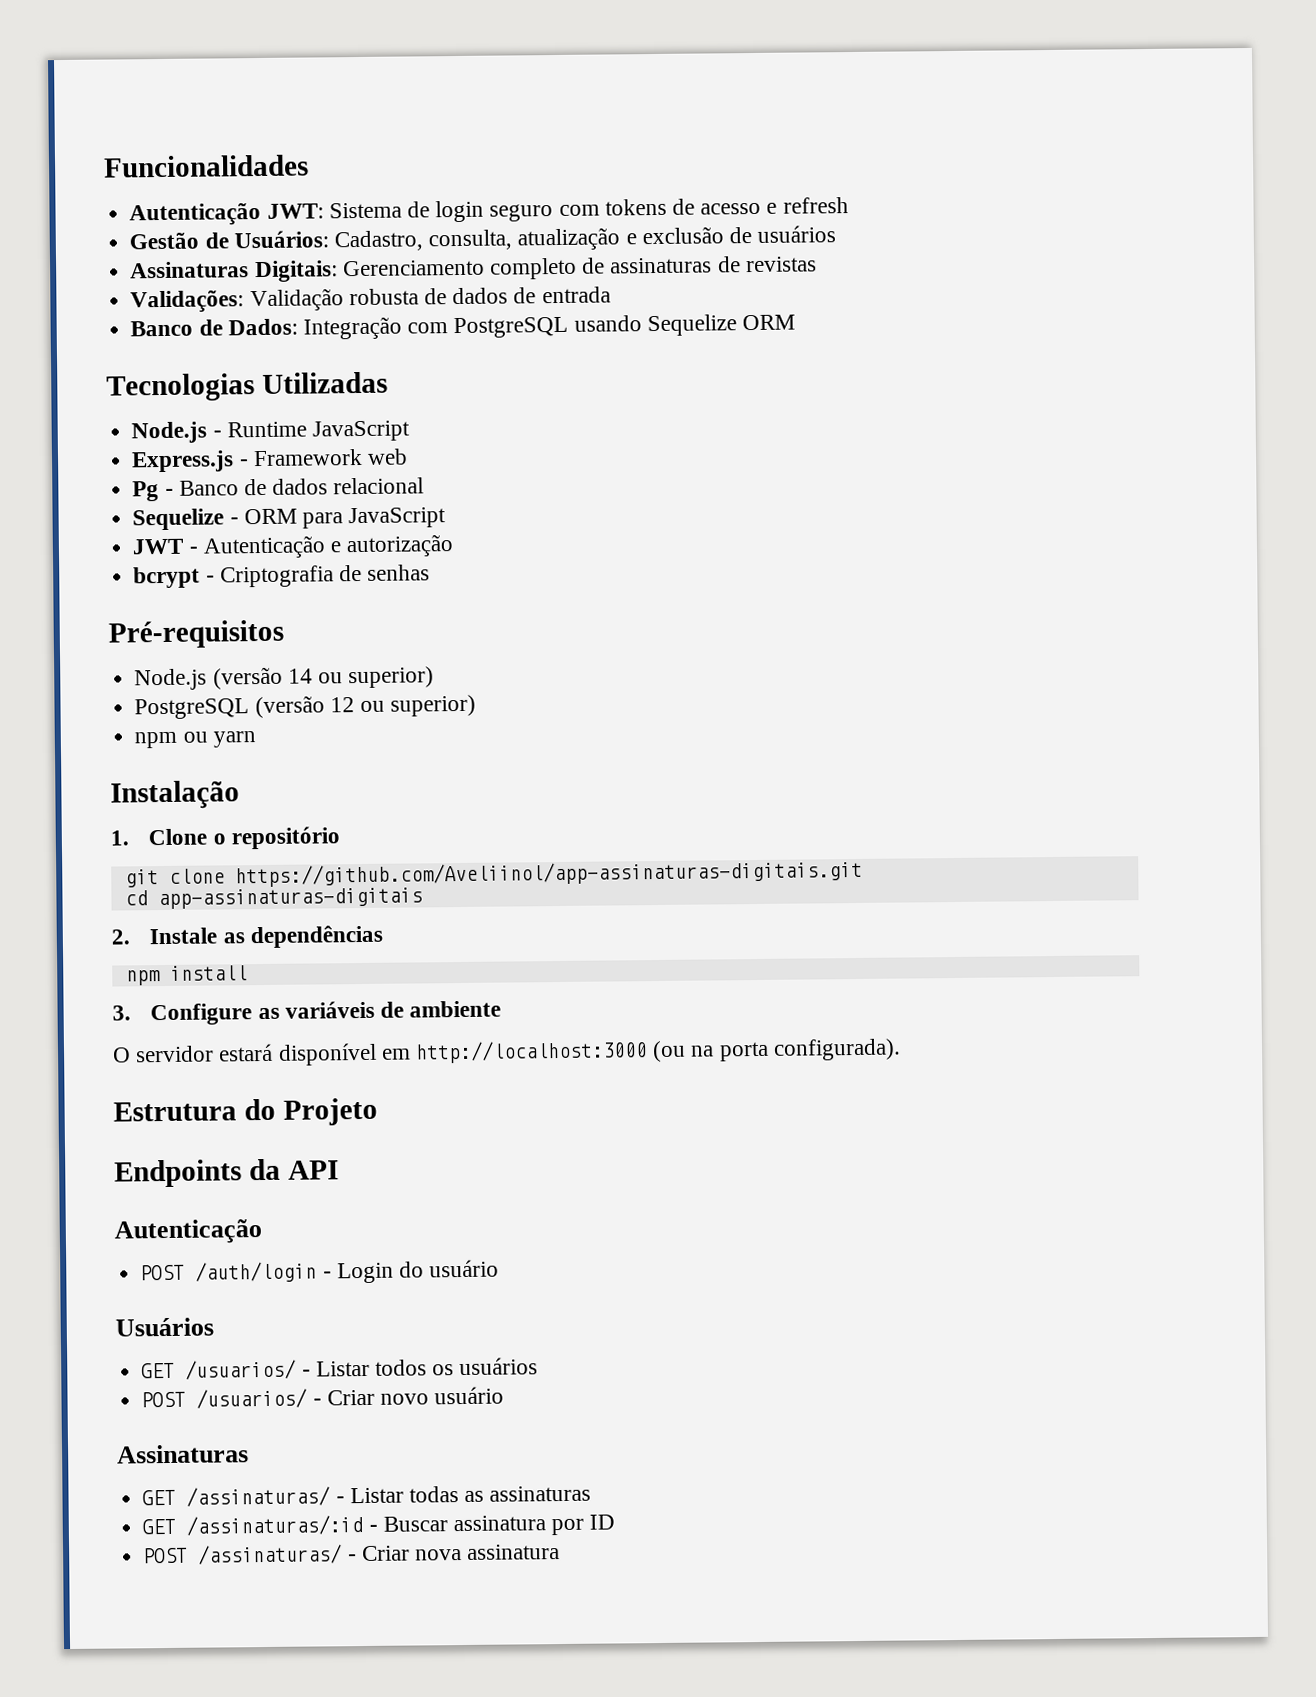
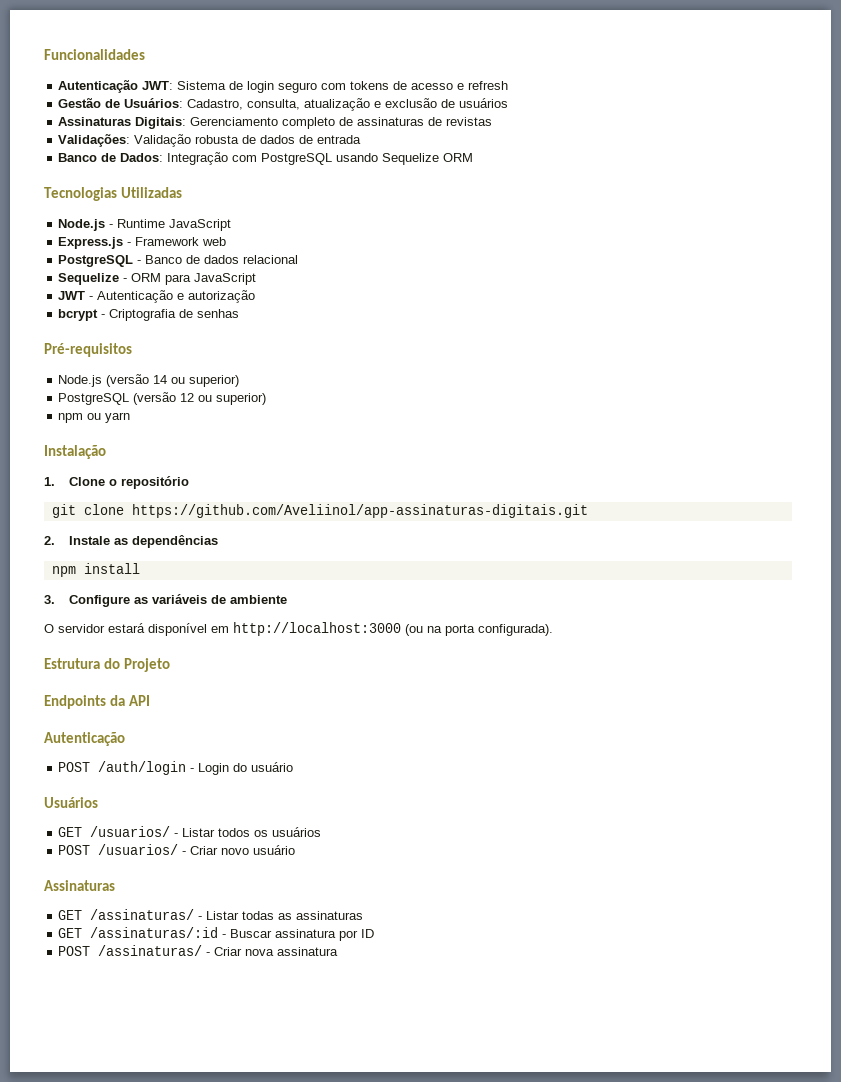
[132,481,160,502] Pg -> [58,255,134,267] PostgreSQL
[124,887,423,910] // cd app-assinaturas-digitais -> (588, 511) none

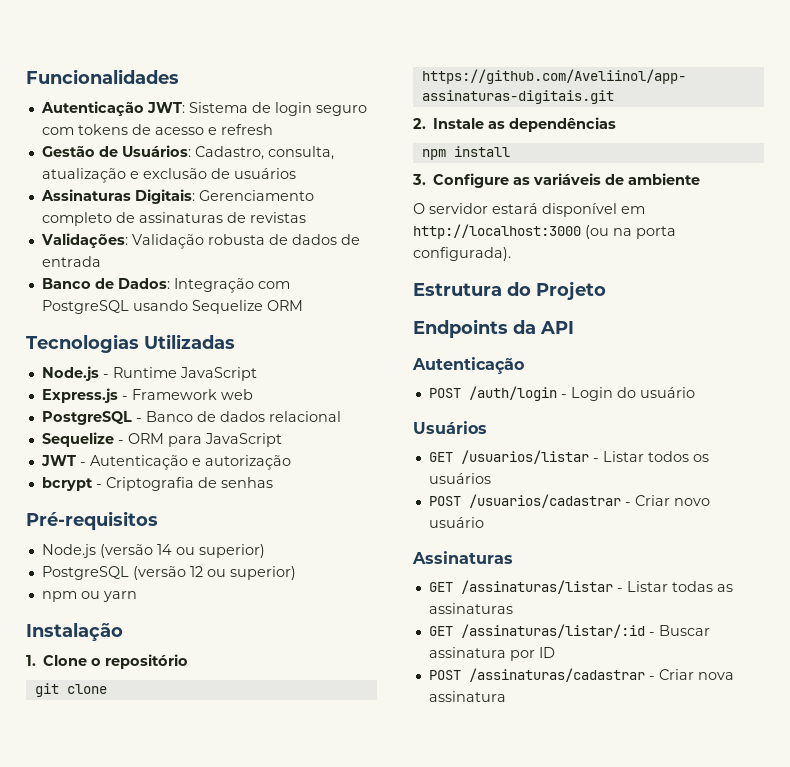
[90,826,171,837] /usuarios/ -> [460,450,589,464] /usuarios/listar
[98,844,179,855] /usuarios/ -> [468,494,621,508] /usuarios/cadastrar
[90,909,195,920] /assinaturas/ -> [460,580,613,594] /assinaturas/listar
[90,927,219,938] /assinaturas/:id -> [460,624,645,638] /assinaturas/listar/:id
[98,945,203,956] /assinaturas/ -> [468,668,645,682] /assinaturas/cadastrar

